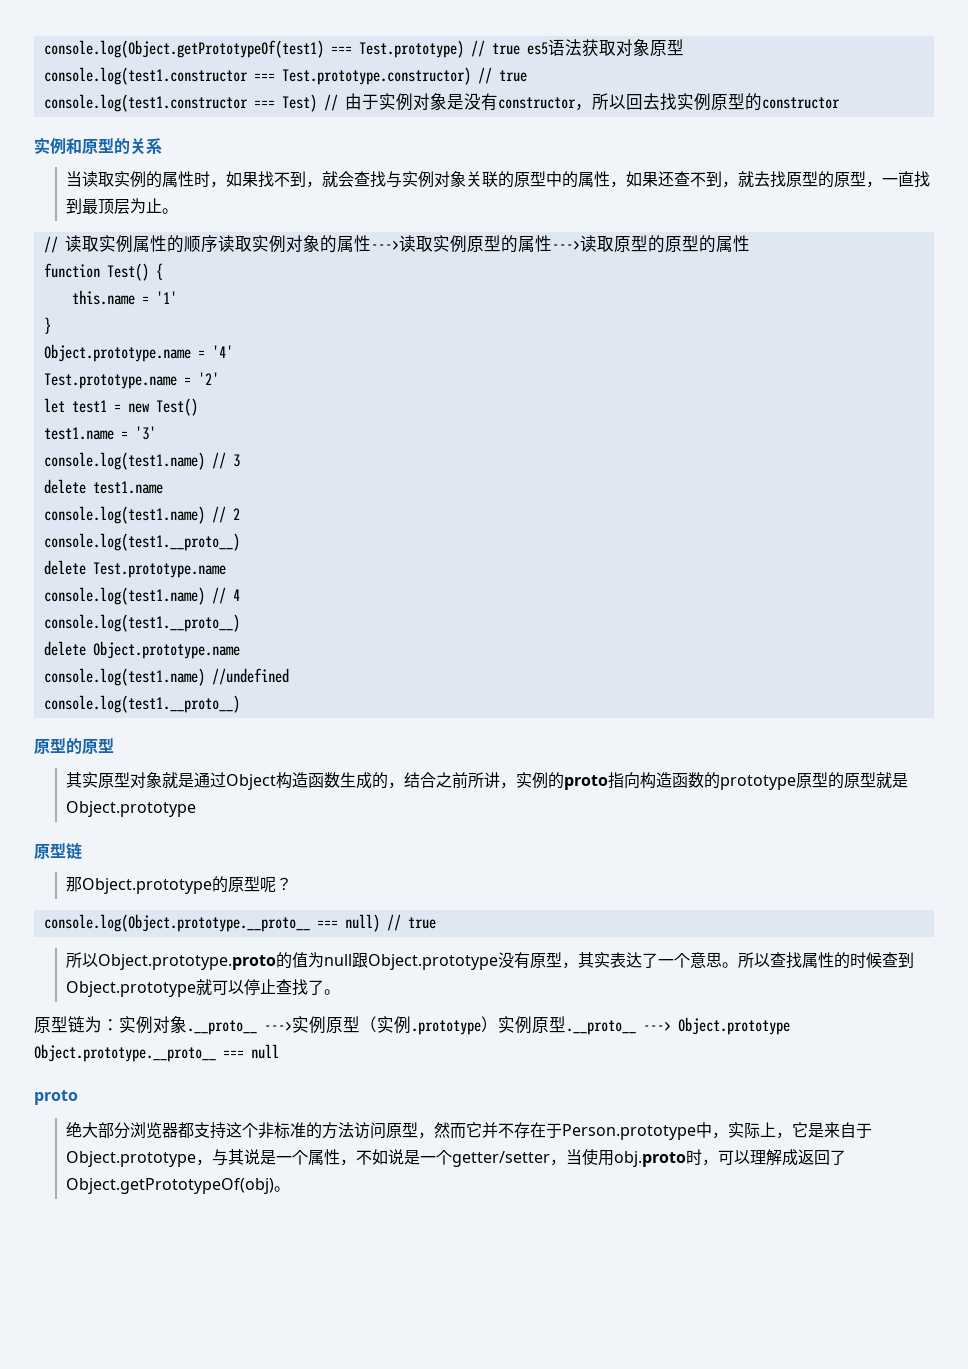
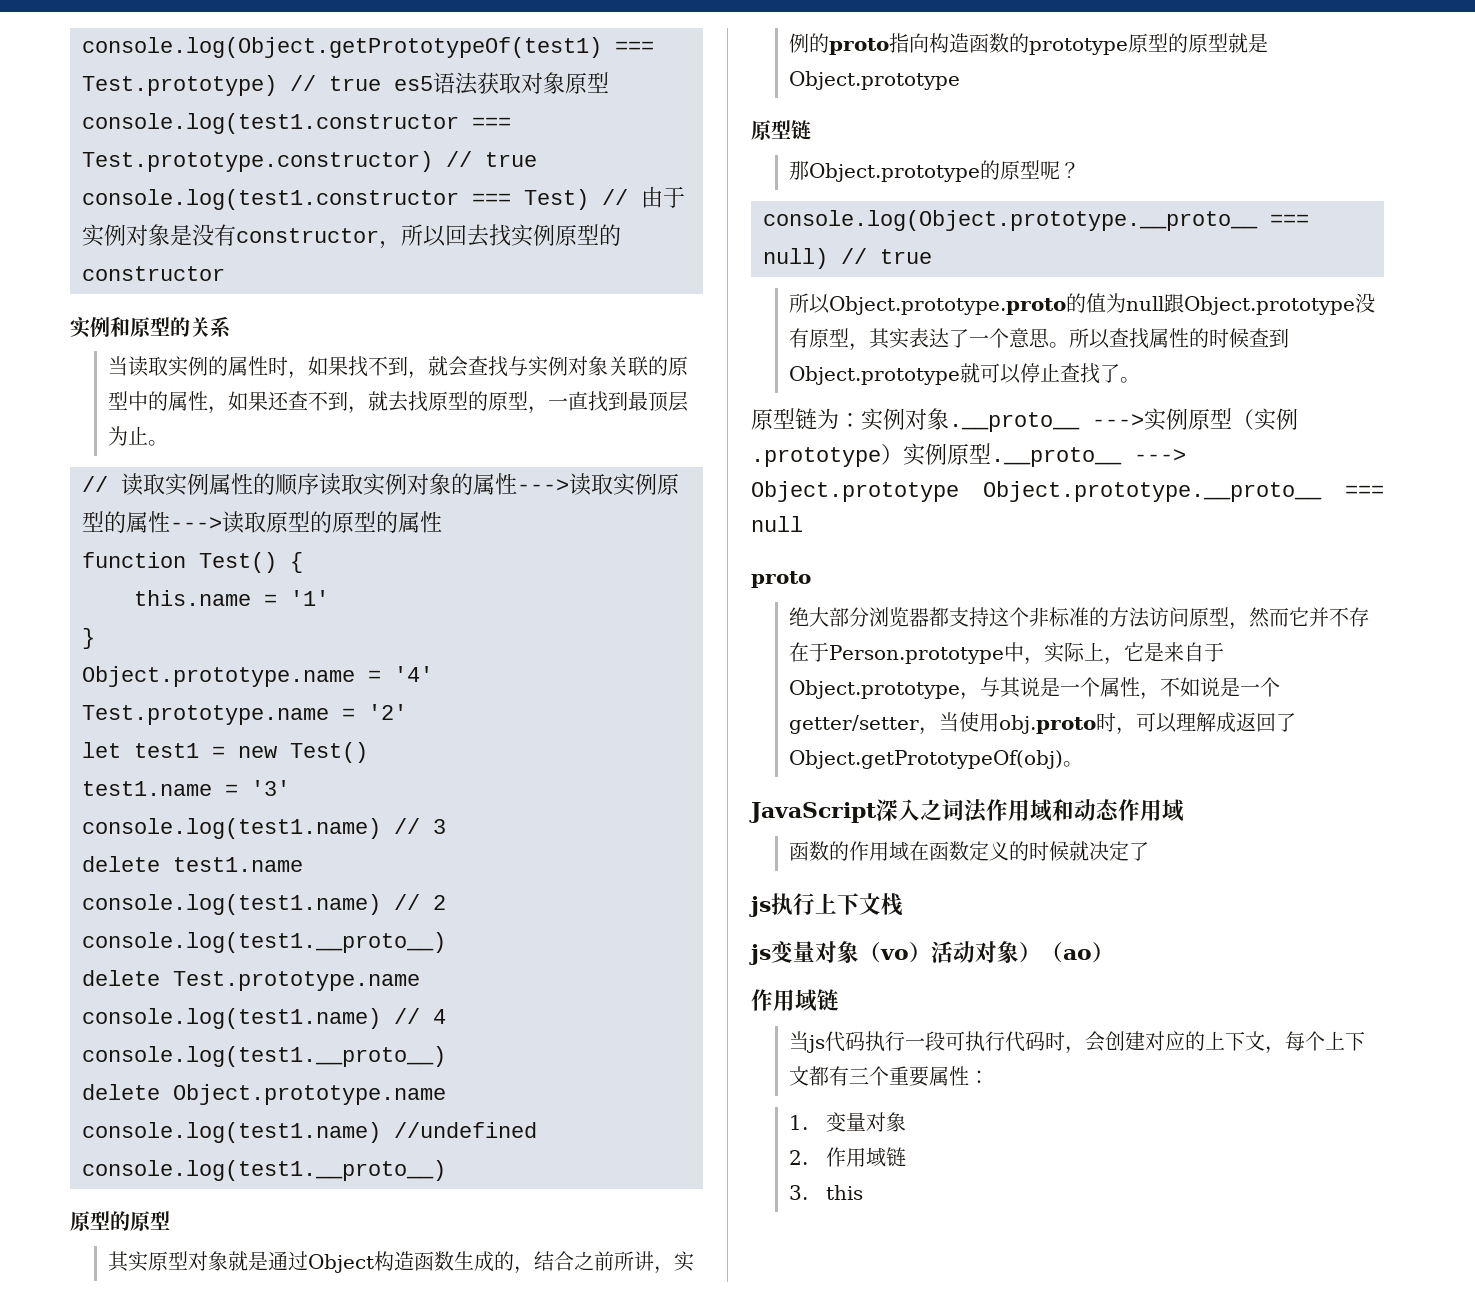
(290, 1189) none -> [749,799,1184,823] [788,841,1149,861] [749,893,903,917] [749,941,1114,965] [751,989,839,1012] [788,1031,1365,1054] [788,1066,989,1087] [788,1112,907,1132] [788,1147,907,1167] [788,1185,864,1200] // JavaScript深入之词法作用域和动态作用域 // 函数的作用域在函数定义的时候就决定了 // js执行上下文栈 // js变量对象（vo）活动对象）（ao） // 作用域链 // 当js代码执行一段可执行代码时，会创建对应的上下文，每个上下文都有三个重要属性： // 1.变量对象 // 2.作用域链 // 3. this

